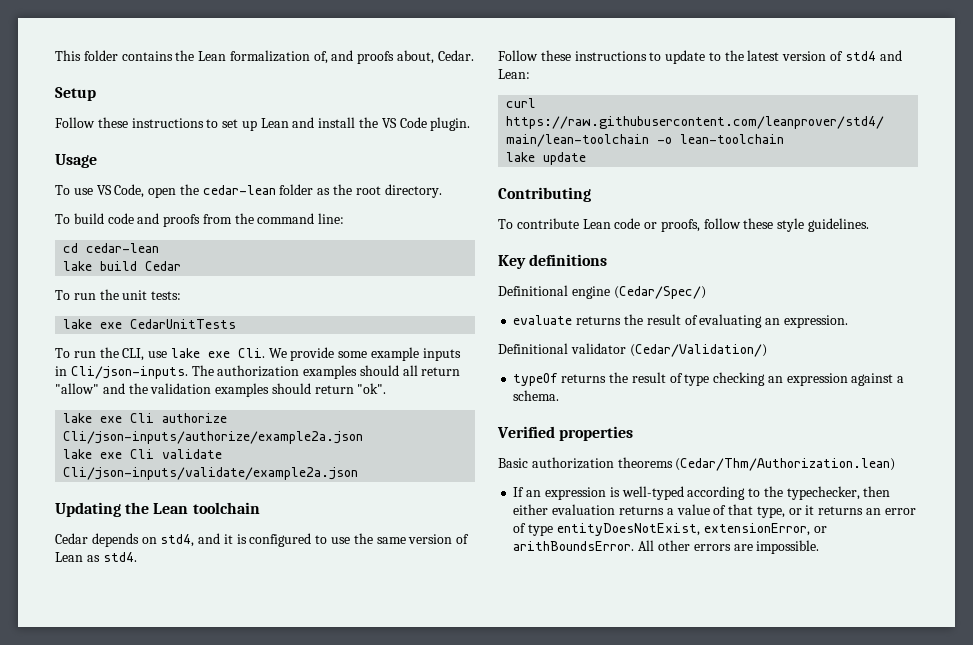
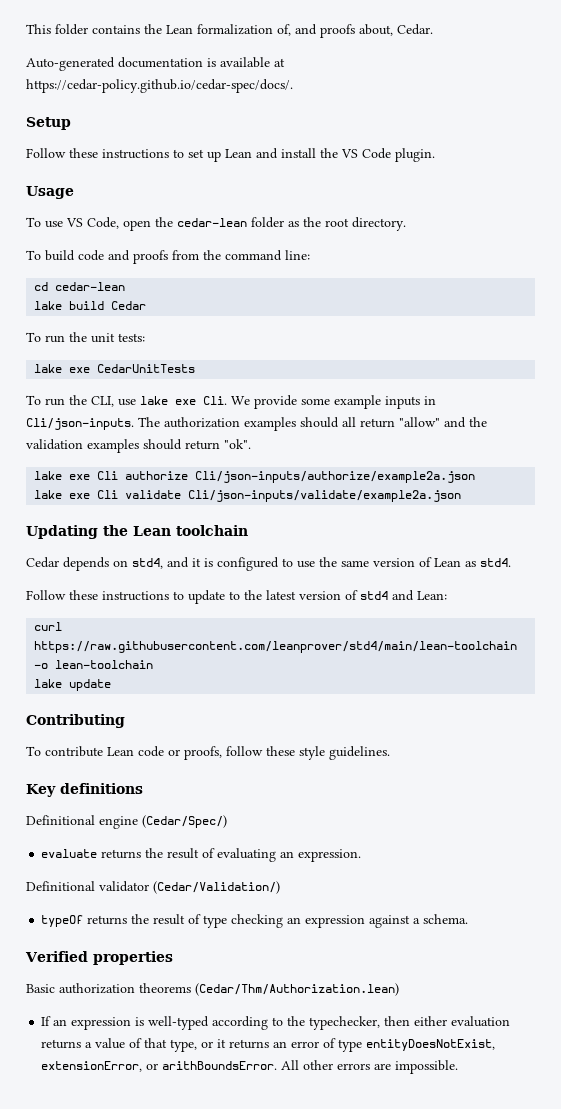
(474, 55) none -> [26,57,285,71] [26,79,293,93] // Auto-generated documentation is available at https://cedar-policy.github.io/cedar-spec/docs/.

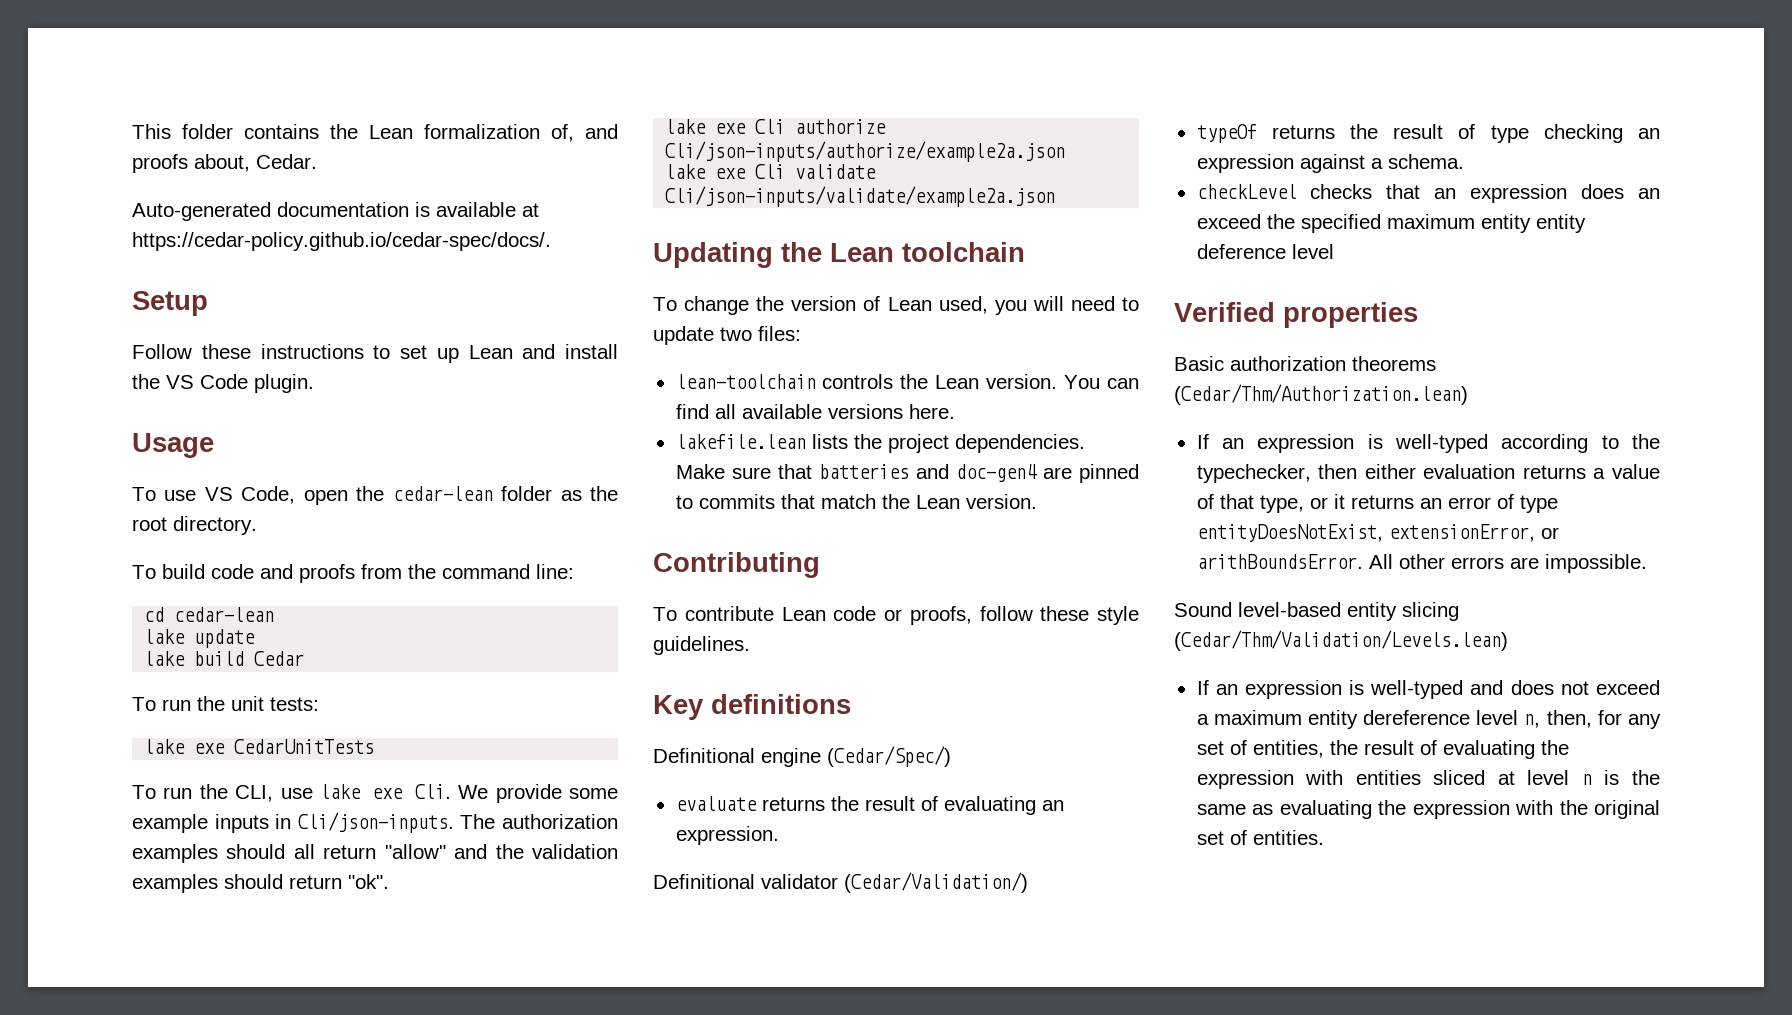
(126, 286) none -> [144,629,256,648] // lake update
[26,557,511,571] [26,590,447,604] [34,622,63,631] [34,641,518,653] [34,660,154,669] [34,679,112,691] Cedar depends on std4, and it is configured to use the same version of Lean as std4. // Follow these instructions to update to the latest version of std4 and Lean: // curl https://raw.githubusercontent.com/leanprover/std4/main/lean-toolchain -o lean-toolchain // lake update -> [653,296,1139,315] [653,326,801,345] [675,374,1139,389] [675,404,955,419] [675,434,1085,453] [675,464,1139,483] [675,494,1037,509] To change the version of Lean used, you will need to update two files: // lean-toolchain controls the Lean version. You can find all available versions here. // lakefile.lean lists the project dependencies. Make sure that batteries and doc-gen4 are pinned to commits that match the Lean version.
(469, 919) none -> [1196,184,1660,203] [1196,214,1586,233] [1196,244,1334,259] // checkLevel checks that an expression does an exceed the specified maximum entity entity deference level
(459, 1067) none -> [1174,602,1459,621] [1174,630,1508,651] [1196,680,1660,699] [1196,710,1661,729] [1196,740,1569,759] [1196,770,1660,789] [1196,800,1660,819] [1196,830,1324,845] // Sound level-based entity slicing (Cedar/Thm/Validation/Levels.lean) // If an expression is well-typed and does not exceed a maximum entity dereference level n, then, for any set of entities, the result of evaluating the expression with entities sliced at level n is the same as evaluating the expression with the original set of entities.

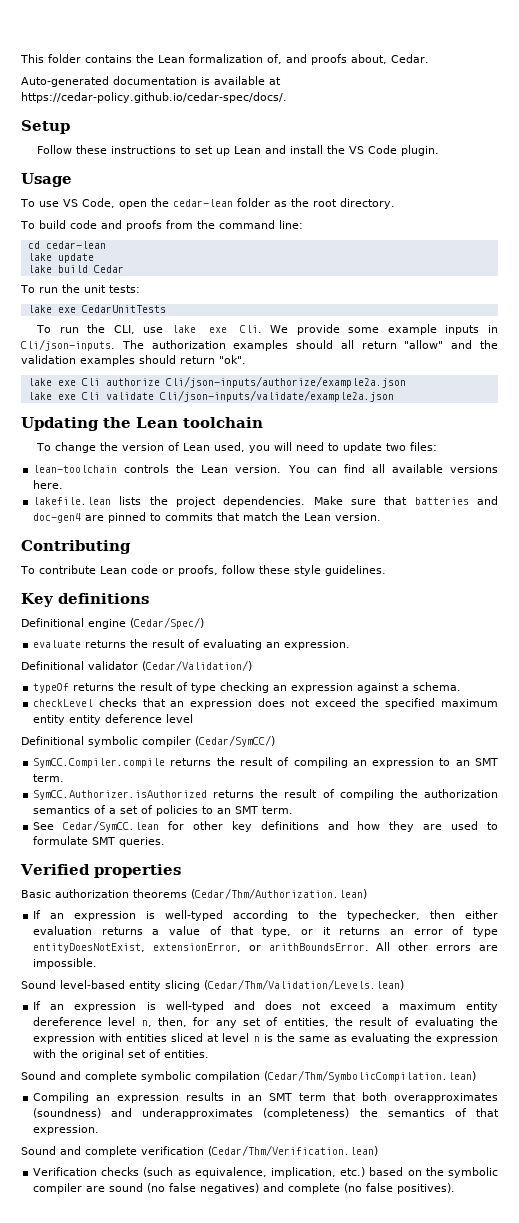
[1638,188,1660,199] an -> [290,699,310,707] not
(1334, 251) none -> [21,735,275,747] [33,757,499,768] [33,774,65,782] [33,789,499,800] [33,805,294,816] [33,820,498,832] [33,836,166,847] // Definitional symbolic compiler (Cedar/SymCC/) // SymCC.Compiler.compile returns the result of compiling an expression to an SMT term. // SymCC.Authorizer.isAuthorized returns the result of compiling the authorization semantics of a set of policies to an SMT term. // See Cedar/SymCC.lean for other key definitions and how they are used to formulate SMT queries.
(1324, 837) none -> [21,1070,476,1082] [33,1092,499,1103] [33,1108,499,1119] [33,1125,100,1135] [21,1145,378,1157] [33,1167,498,1178] [33,1183,456,1194] // Sound and complete symbolic compilation (Cedar/Thm/SymbolicCompilation.lean) // Compiling an expression results in an SMT term that both overapproximates (soundness) and underapproximates (completeness) the semantics of that expression. // Sound and complete verification (Cedar/Thm/Verification.lean) // Verification checks (such as equivalence, implication, etc.) based on the symbolic compiler are sound (no false negatives) and complete (no false positives).

